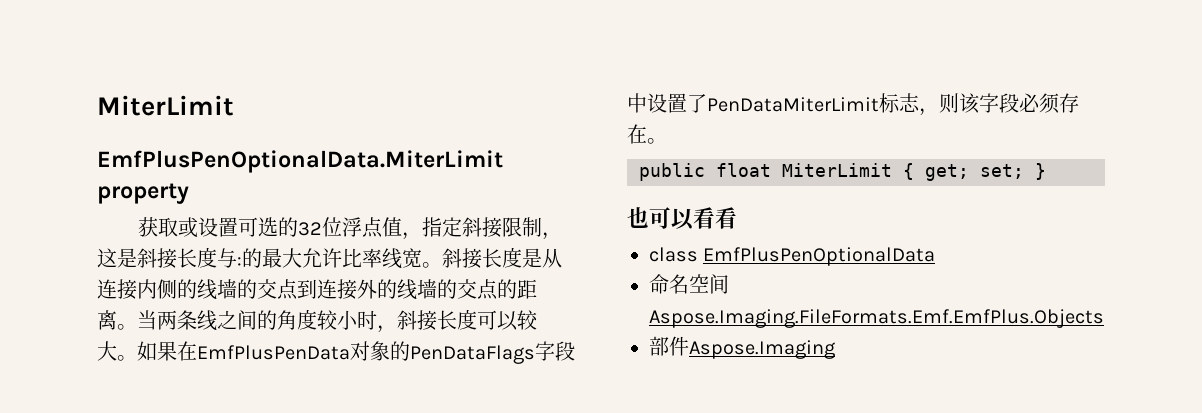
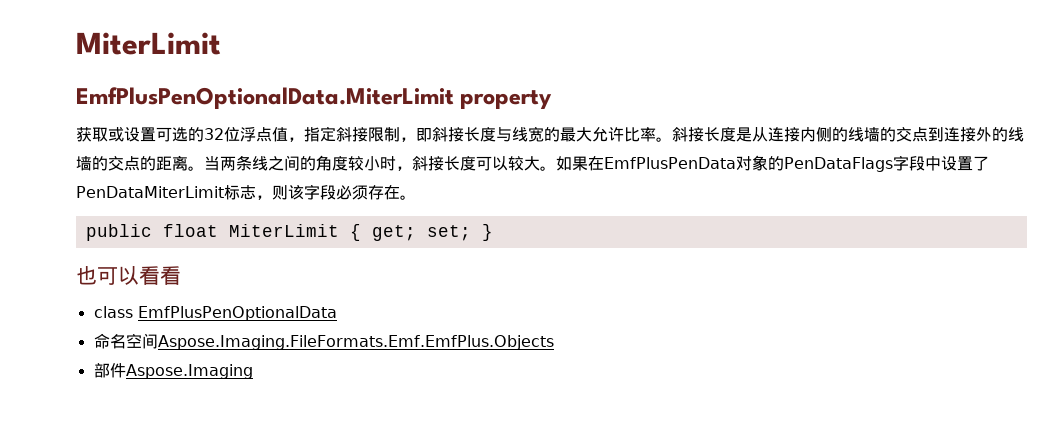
[97,248,137,268] 这是 -> [416,128,432,142] 即
[237,257,242,266] : -> [512,126,544,142] 线宽
[382,248,422,269] 线宽 -> (656, 134) none

